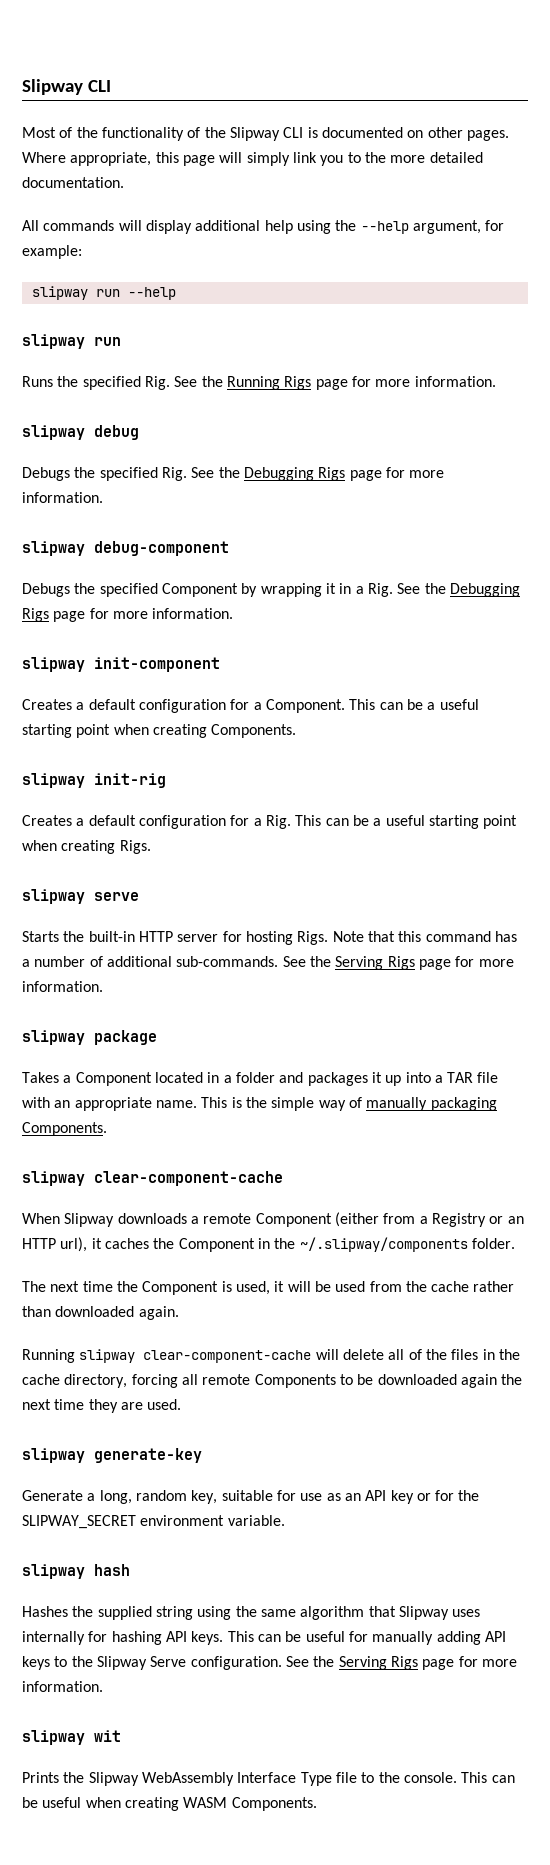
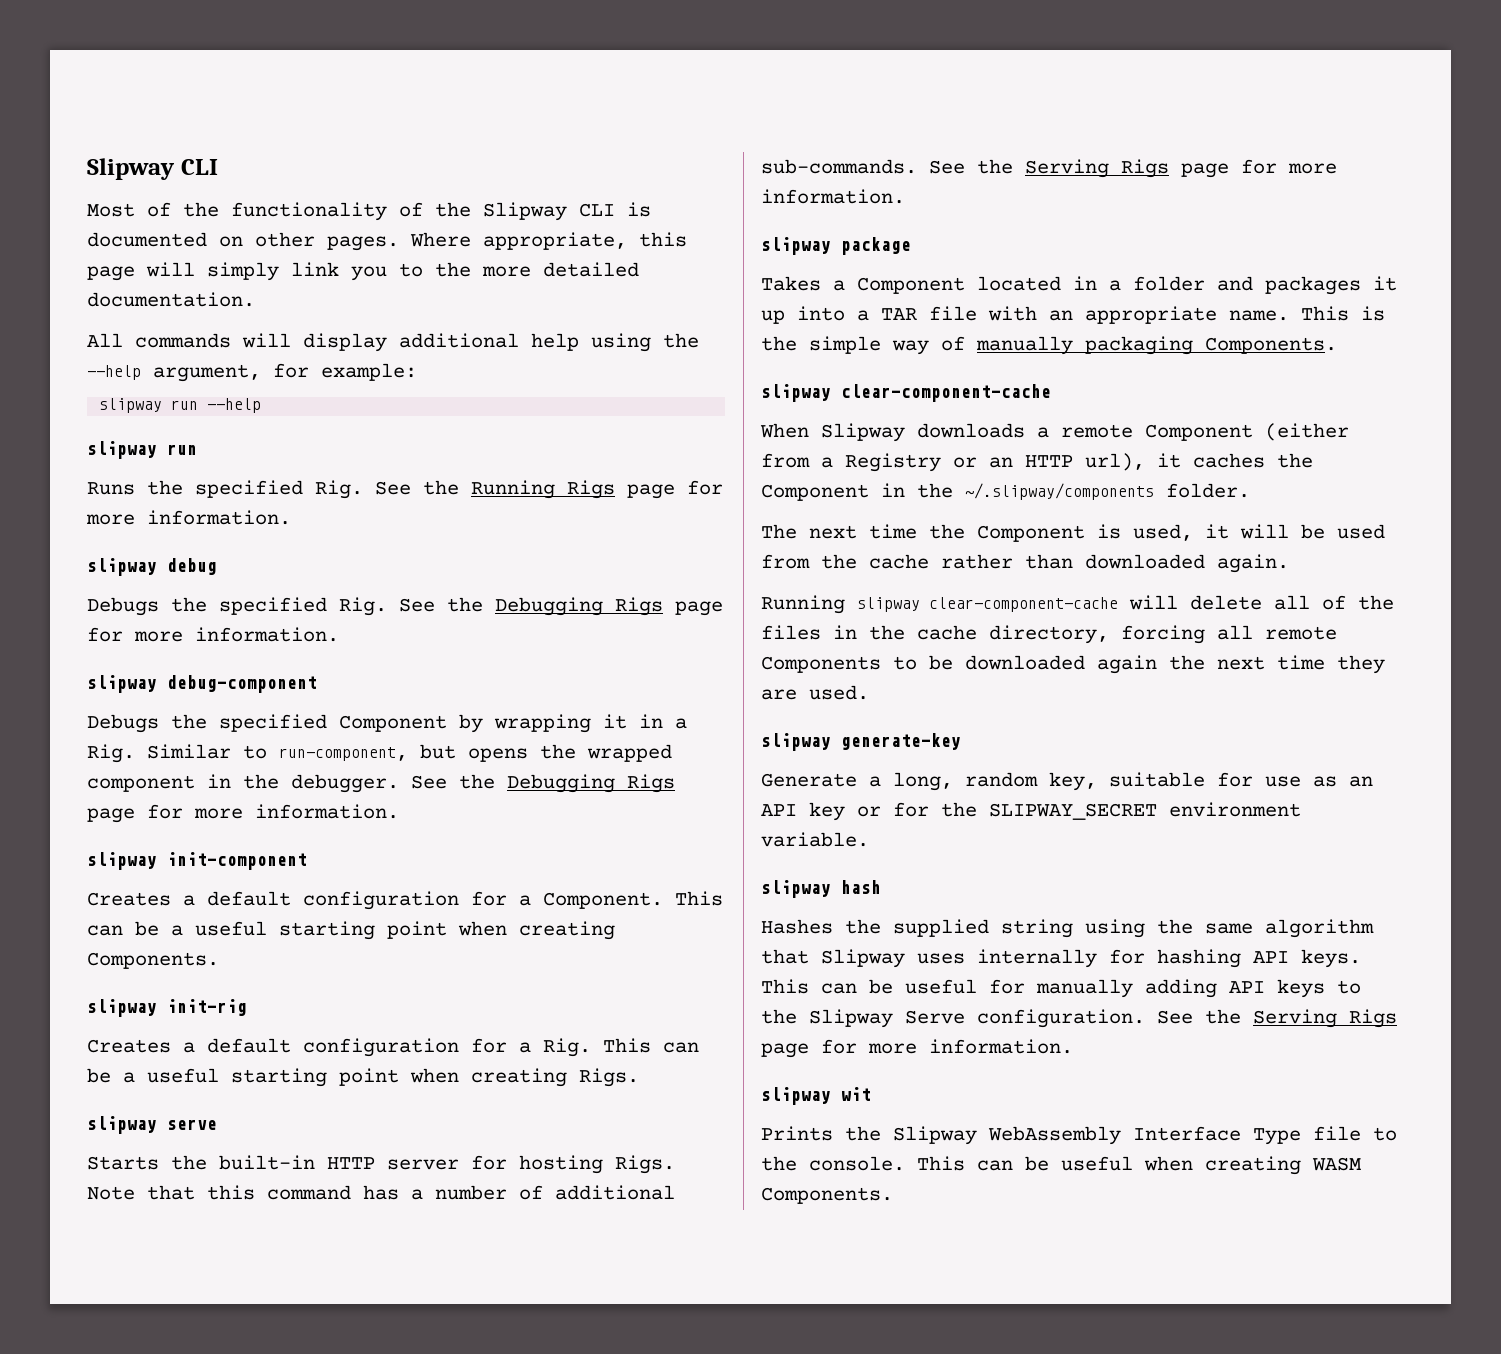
(393, 590) none -> [147,744,672,762] [87,774,399,793] Similar to run-component, but opens the wrapped component in the debugger.

